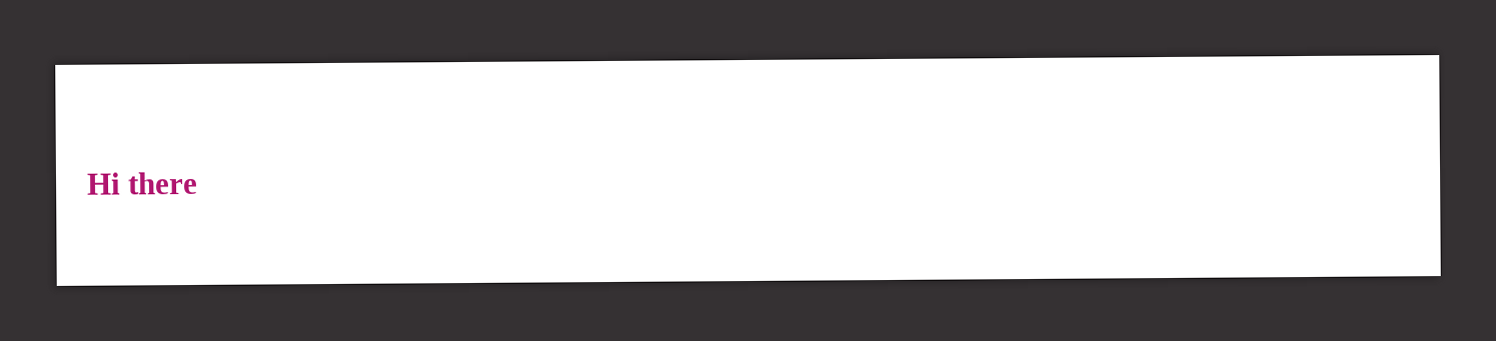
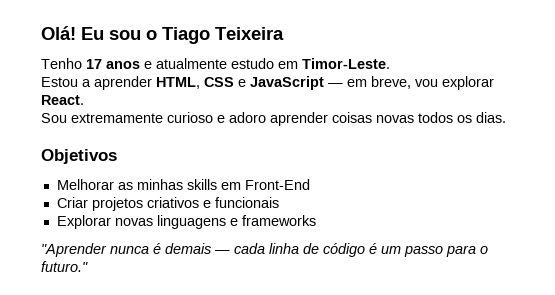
[86,171,199,195] Hi there -> [41,26,284,44] [41,58,390,69] [41,76,494,90] [41,95,84,105] [41,112,506,126] [41,149,117,164] [56,179,310,190] [56,197,279,211] [56,215,316,229] [41,243,488,257] [41,261,88,272] Olá! Eu sou o Tiago Teixeira // Tenho 17 anos e atualmente estudo em Timor-Leste. // Estou a aprender HTML, CSS e JavaScript — em breve, vou explorar React. // Sou extremamente curioso e adoro aprender coisas novas todos os dias. // Objetivos // Melhorar as minhas skills em Front-End // Criar projetos criativos e funcionais // Explorar novas linguagens e frameworks // "Aprender nunca é demais — cada linha de código é um passo para o futuro."

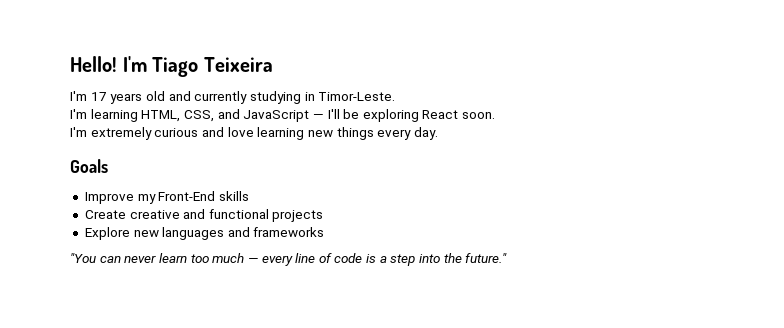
[41,26,284,44] [41,58,390,69] [41,76,494,90] [41,95,84,105] [41,112,506,126] [41,149,117,164] [56,179,310,190] [56,197,279,211] [56,215,316,229] [41,243,488,257] [41,261,88,272] Olá! Eu sou o Tiago Teixeira // Tenho 17 anos e atualmente estudo em Timor-Leste. // Estou a aprender HTML, CSS e JavaScript — em breve, vou explorar React. // Sou extremamente curioso e adoro aprender coisas novas todos os dias. // Objetivos // Melhorar as minhas skills em Front-End // Criar projetos criativos e funcionais // Explorar novas linguagens e frameworks // "Aprender nunca é demais — cada linha de código é um passo para o futuro." -> [70,56,273,77] [70,91,396,104] [70,109,496,122] [70,127,438,140] [70,159,108,173] [84,191,249,204] [84,209,324,222] [84,227,325,240] [70,253,508,266] Hello! I'm Tiago Teixeira // I'm 17 years old and currently studying in Timor-Leste. // I'm learning HTML, CSS, and JavaScript — I'll be exploring React soon. // I'm extremely curious and love learning new things every day. // Goals // Improve my Front-End skills // Create creative and functional projects // Explore new languages and frameworks // "You can never learn too much — every line of code is a step into the future."

